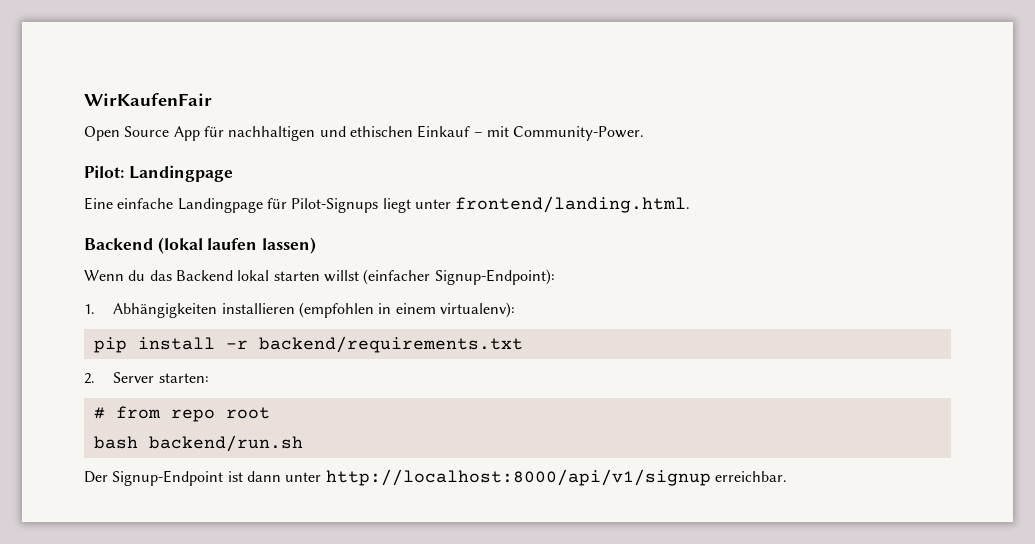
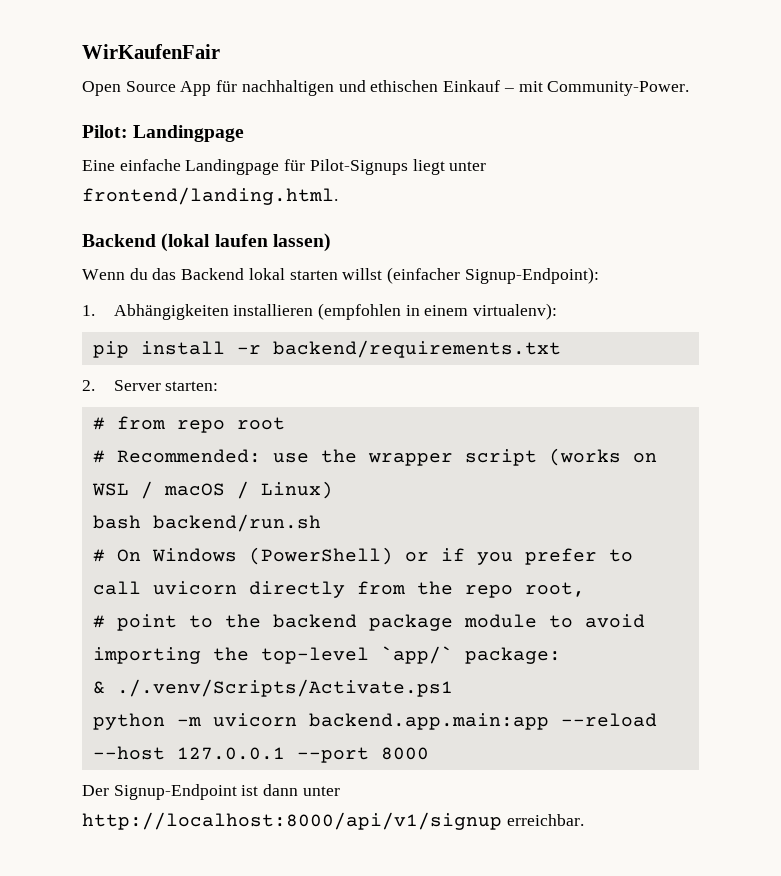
[93,435,303,452] bash backend/run.sh -> [92,448,657,466] [91,481,333,499] [92,514,321,532] [92,547,633,565] [92,581,585,598] [92,614,645,631] [92,646,561,664] [92,679,453,697] [92,713,657,730] [92,746,429,763] # Recommended: use the wrapper script (works on WSL / macOS / Linux) // bash backend/run.sh // # On Windows (PowerShell) or if you prefer to call uvicorn directly from the repo root, // # point to the backend package module to avoid importing the top-level `app/` package: // & ./.venv/Scripts/Activate.ps1 // python -m uvicorn backend.app.main:app --reload --host 127.0.0.1 --port 8000

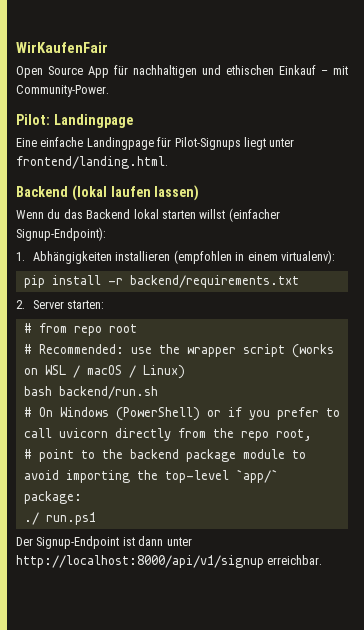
[92,679,453,697] [92,713,657,730] [92,746,429,763] & ./.venv/Scripts/Activate.ps1 // python -m uvicorn backend.app.main:app --reload --host 127.0.0.1 --port 8000 -> [23,512,96,525] ./ run.ps1

